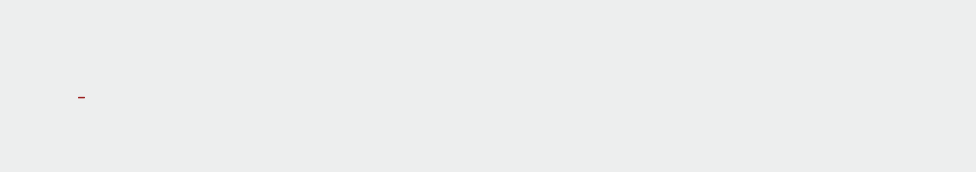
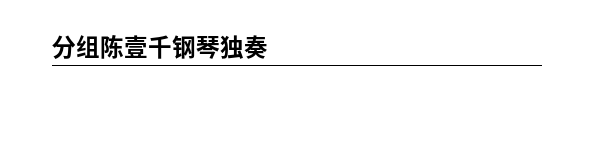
[77,96,86,104] - -> [52,35,268,59] 分组陈壹千钢琴独奏

